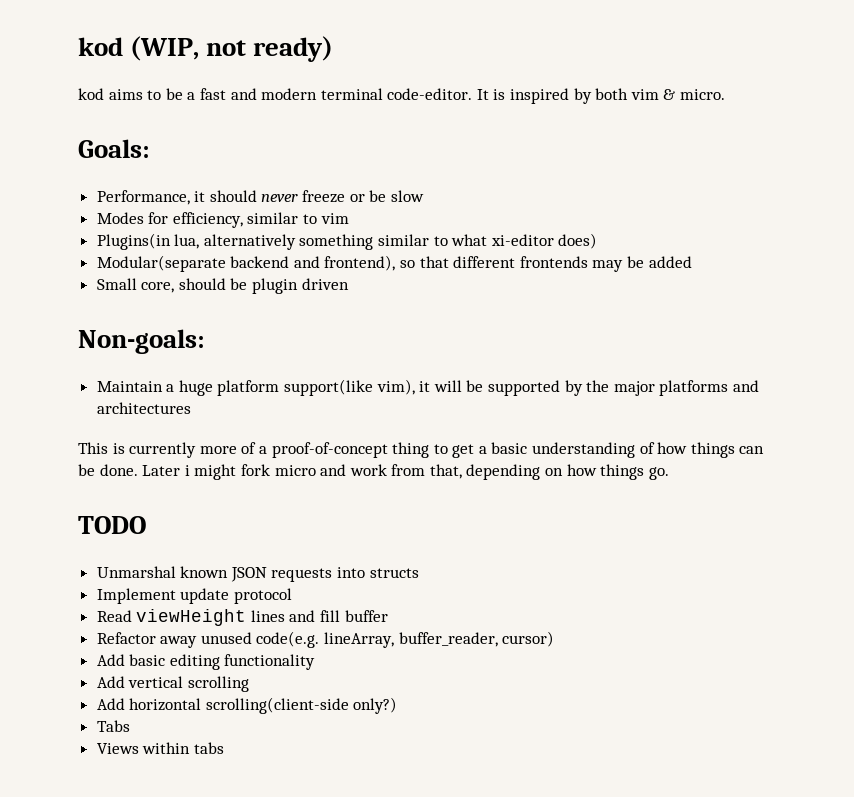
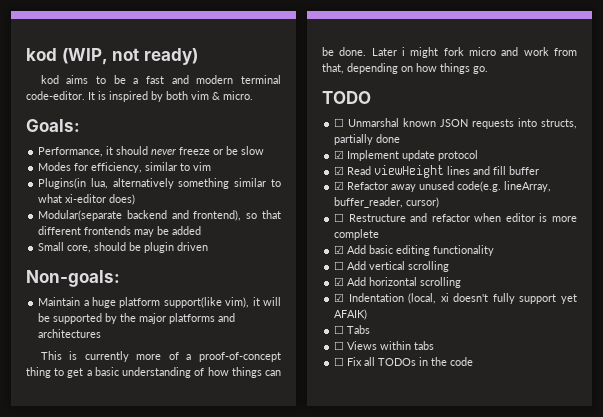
(146, 525) none -> [334,118,345,127] ☐
[369,568,419,578] structs // -> [541,119,577,129] [334,134,401,145] [334,150,345,159] structs, partially done // ☑
(292, 596) none -> [334,166,345,175] ☑
(388, 616) none -> [334,181,345,190] ☑
(555, 639) none -> [334,213,577,222] [334,229,380,240] [334,245,345,254] ☐ Restructure and refactor when editor is more complete // ☑
(316, 662) none -> [334,261,345,270] ☐
(249, 684) none -> [334,277,345,286] ☑
[205,697,398,714] scrolling(client-side only?) // -> [420,277,462,288] [334,293,577,304] [334,309,368,320] [334,325,345,334] scrolling // ☑ Indentation (local, xi doesn't fully support yet AFAIK) // ☐
(130, 726) none -> [334,341,345,350] ☐
(224, 748) none -> [334,357,474,366] // ☐ Fix all TODOs in the code

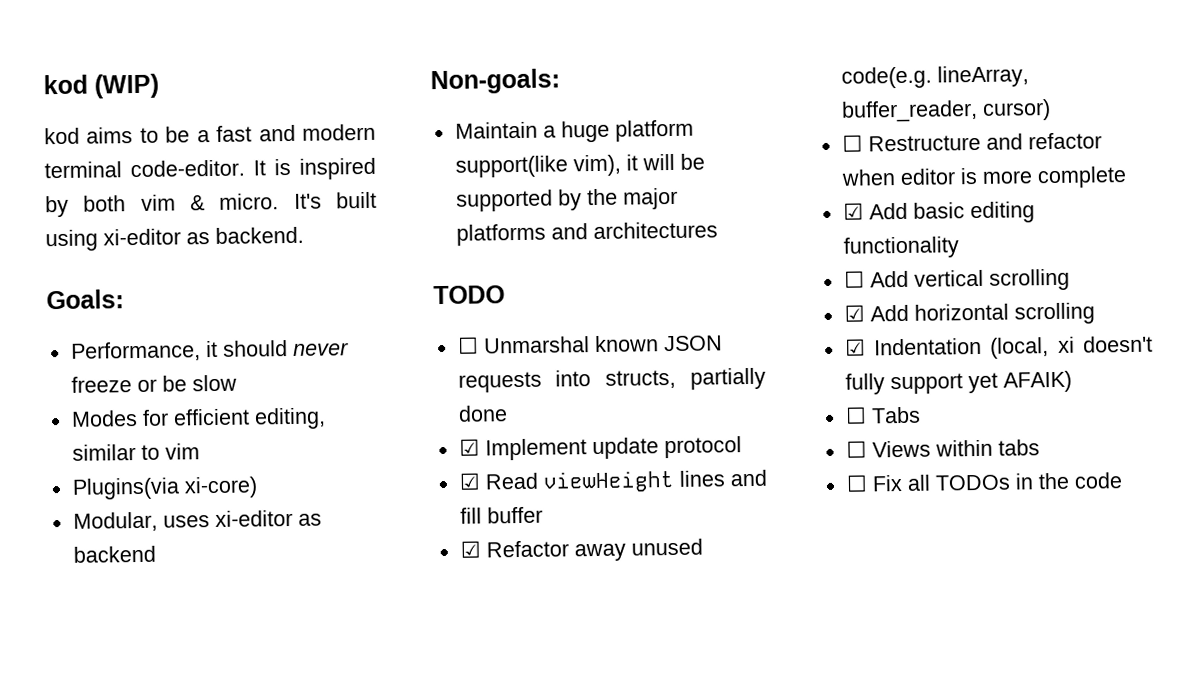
[26,48,198,65] kod (WIP, not ready) -> [43,73,159,99] kod (WIP)
(253, 95) none -> [293,191,378,209] [45,226,304,252] It's built using xi-editor as backend.
[91,162,143,173] efficiency, -> [172,407,326,430] efficient editing,
[38,178,281,189] [38,194,136,205] [38,210,281,221] [38,226,202,237] [38,242,209,253] Plugins(in lua, alternatively something similar to what xi-editor does) // Modular(separate backend and frontend), so that different frontends may be added // Small core, should be plugin driven -> [71,476,258,500] [72,509,322,532] [72,545,156,563] Plugins(via xi-core) // Modular, uses xi-editor as backend
[40,351,281,362] [26,367,281,378] [322,47,577,58] [322,63,488,74] // This is currently more of a proof-of-concept thing to get a basic understanding of how things can be done. Later i might fork micro and work from that, depending on how things go. -> (718, 230) none

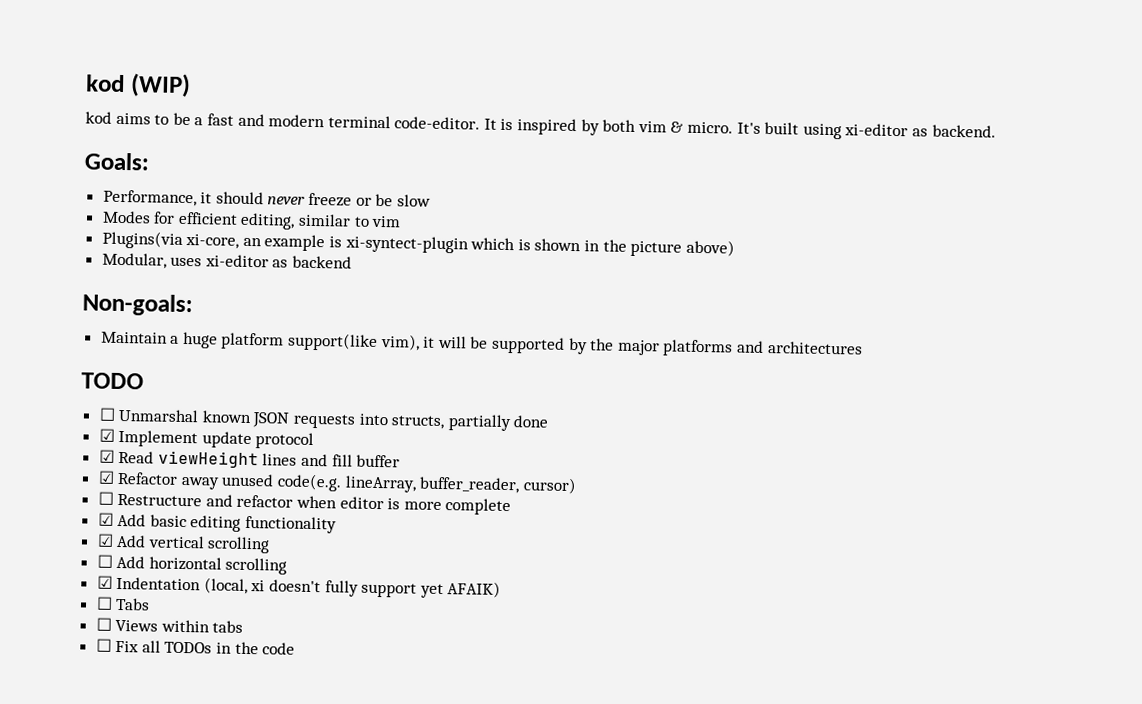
[183,476,258,499] xi-core) -> [185,234,735,257] xi-core, an example is xi-syntect-plugin which is shown in the picture above)
[843,270,865,288] ☐ -> [96,533,114,547] ☑
[843,304,865,322] ☑ -> [96,554,113,568] ☐

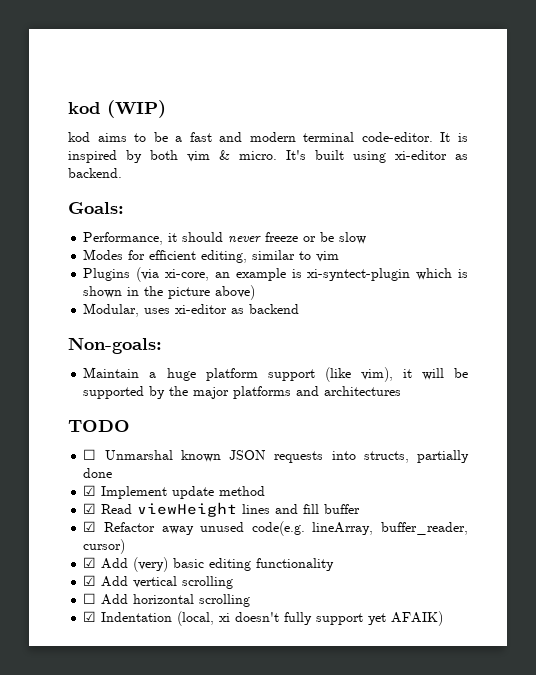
[101,230,183,249] Plugins(via -> [83,267,160,282] Plugins (via
[288,332,379,352] support(like -> [267,367,351,382] support (like
[255,432,315,450] protocol -> [219,486,266,496] method
[97,491,512,516] [97,512,147,527] // ☐ Restructure and refactor when editor is more complete // ☑ Add -> [83,557,169,572] // ☑ Add (very)
[95,596,151,611] [95,617,244,633] [95,638,296,655] // ☐ Tabs // ☐ Views within tabs // ☐ Fix all TODOs in the code -> (444, 618) none

